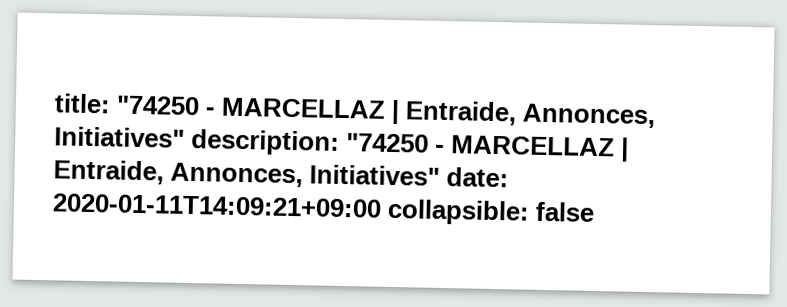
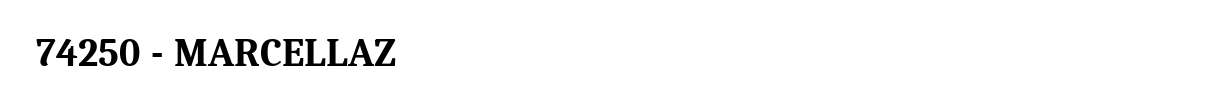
[54,93,656,129] [54,126,630,162] [53,159,510,188] [52,193,596,226] title: "74250 - MARCELLAZ | Entraide, Annonces, Initiatives" description: "74250 - MARCELLAZ | Entraide, Annonces, Initiatives" date: 2020-01-11T14:09:21+09:00 collapsible: false -> [36,39,396,66] 74250 - MARCELLAZ

